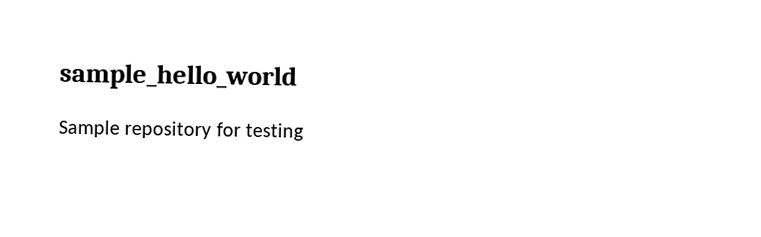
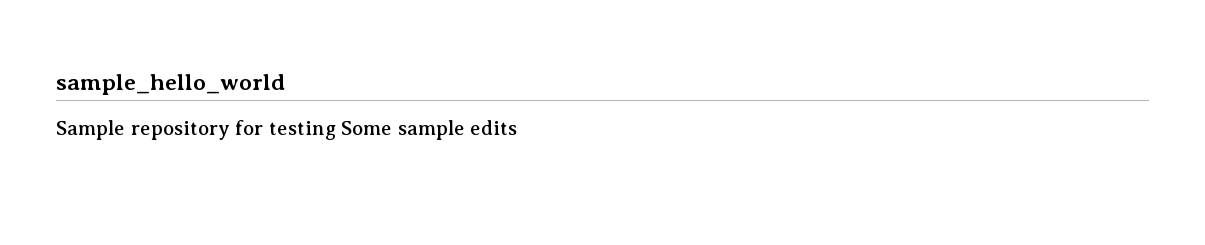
(305, 131) none -> [341,120,518,140] Some sample edits

